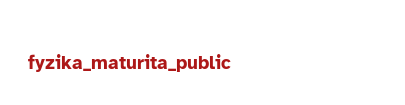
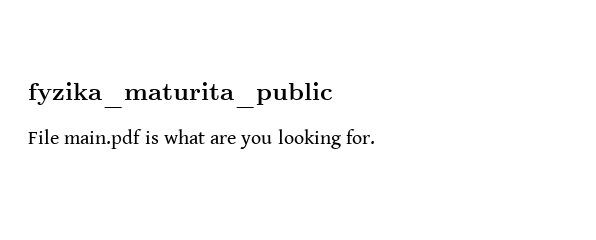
(231, 63) none -> [28,129,375,149] // File main.pdf is what are you looking for.

